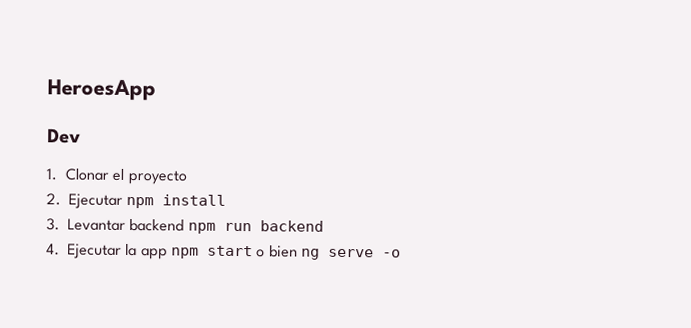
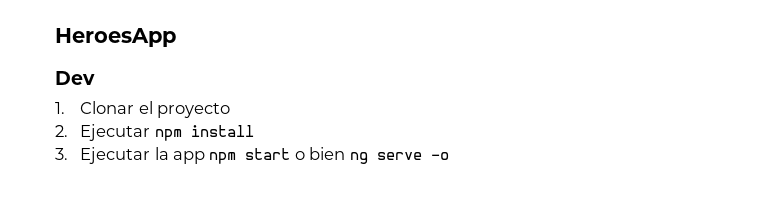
[67,218,324,234] [46,243,60,256] Levantar backend npm run backend // 4. -> (68, 154) none

